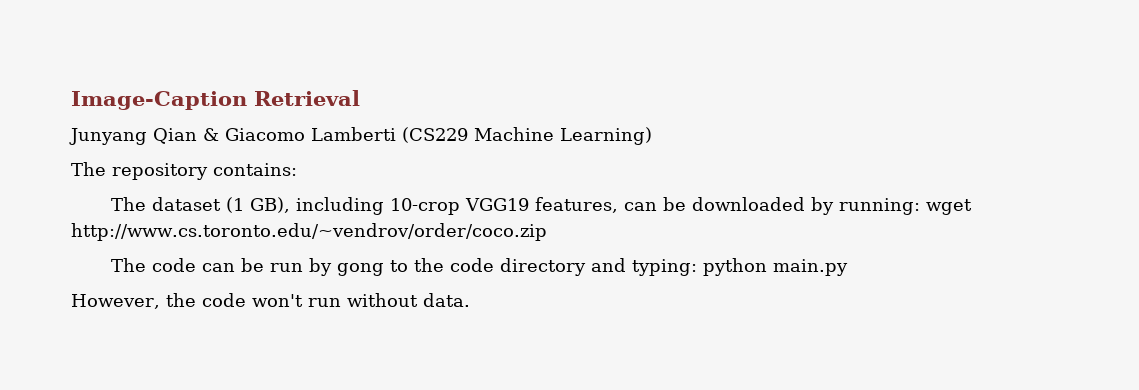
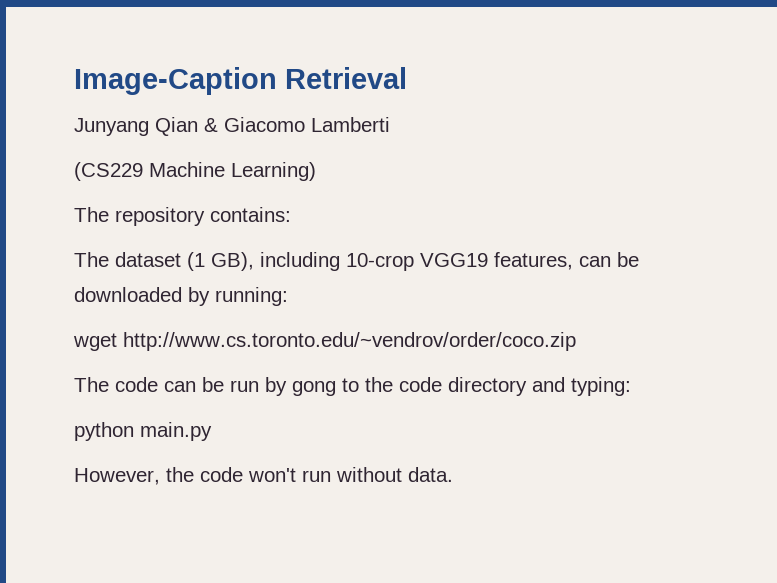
(396, 134) none -> (390, 124) //
(921, 206) none -> (288, 296) //
(698, 267) none -> (631, 386) //

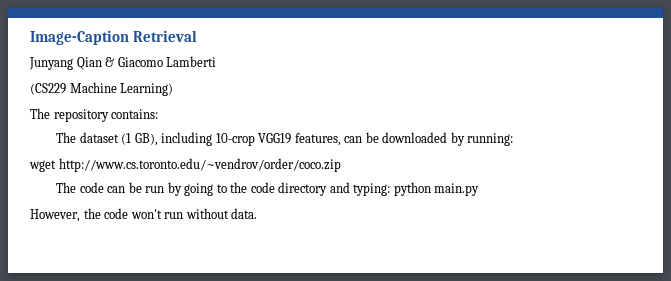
[292,381,336,396] gong -> [184,183,214,196] going
(631, 386) // -> (391, 189) none

